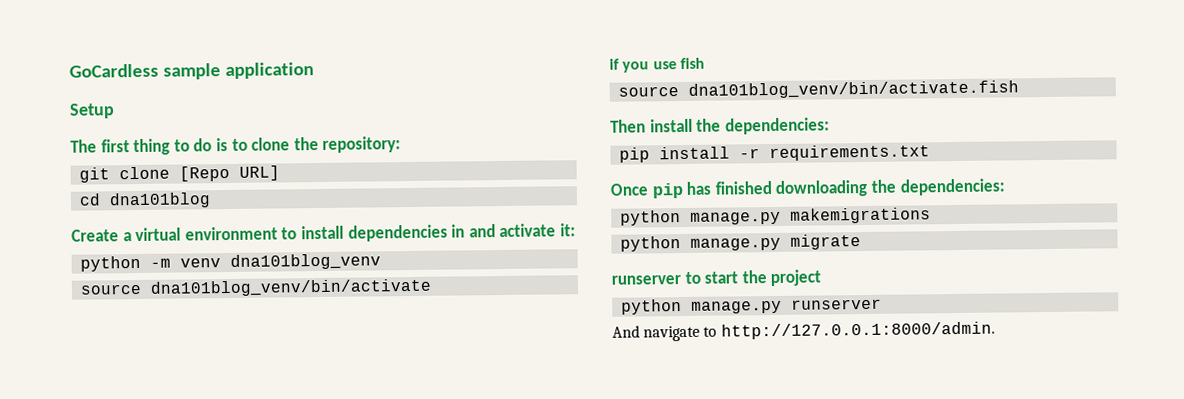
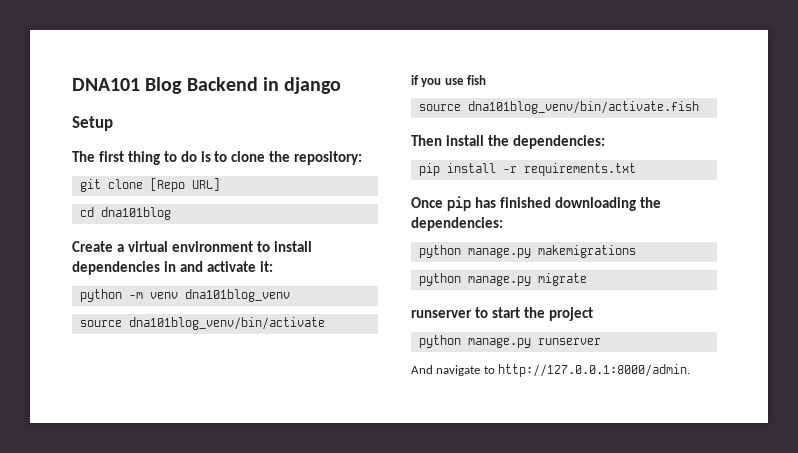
[69,62,315,80] GoCardless sample application -> [72,77,342,94] DNA101 Blog Backend in django

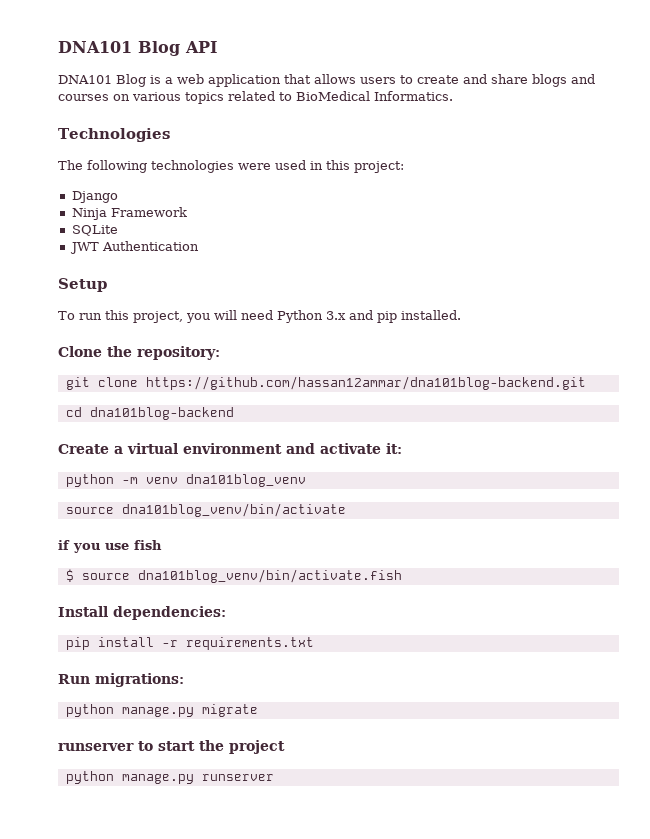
[72,77,342,94] [72,116,113,131] [72,151,266,165] DNA101 Blog Backend in django // Setup // The first thing to do is to clone -> [58,41,217,56] [58,74,595,87] [58,91,453,104] [58,128,170,142] [58,160,404,173] [71,191,118,203] [71,207,187,220] [71,225,118,236] [69,241,199,254] [58,278,107,292] [58,310,461,323] [58,346,102,357] DNA101 Blog API // DNA101 Blog is a web application that allows users to create and share blogs and courses on various topics related to BioMedical Informatics. // Technologies // The following technologies were used in this project: // Django // Ninja Framework // SQLite // JWT Authentication // Setup // To run this project, you will need Python 3.x and pip installed. // Clone
[149,178,220,192] [Repo URL] -> [145,376,586,390] https://github.com/hassan12ammar/dna101blog-backend.git
[100,207,171,220] dna101blog -> [89,407,234,420] dna101blog-backend
[256,241,312,252] [72,261,176,275] to install dependencies in -> (282, 448) none
(487, 80) none -> [65,569,74,582] $
[411,135,509,146] Then install the -> [58,606,108,617] Install
[411,196,661,211] [411,217,503,231] [418,245,636,258] Once pip has finished downloading the dependencies: // python manage.py makemigrations -> [58,673,184,687] Run migrations:
[411,364,691,377] // And navigate to http://127.0.0.1:8000/admin. -> (274, 777) none

